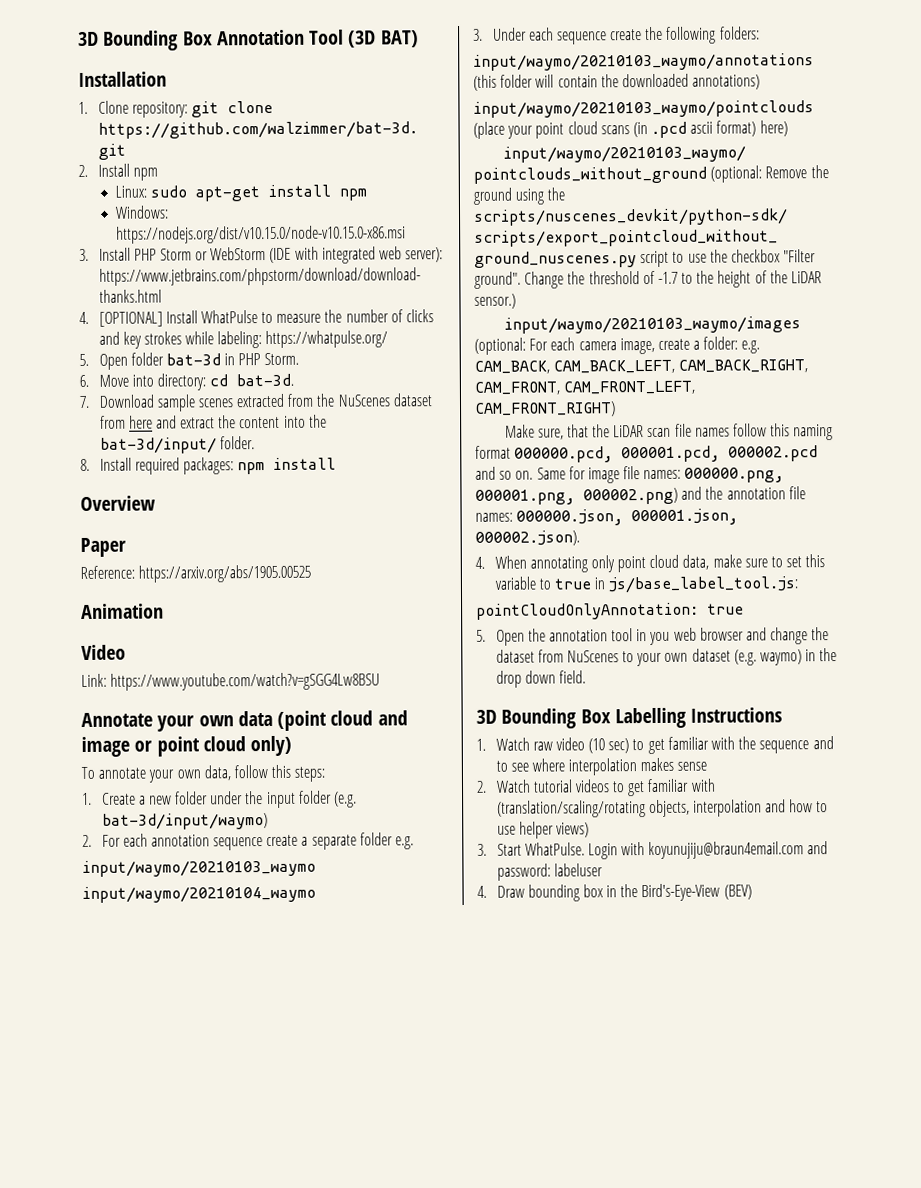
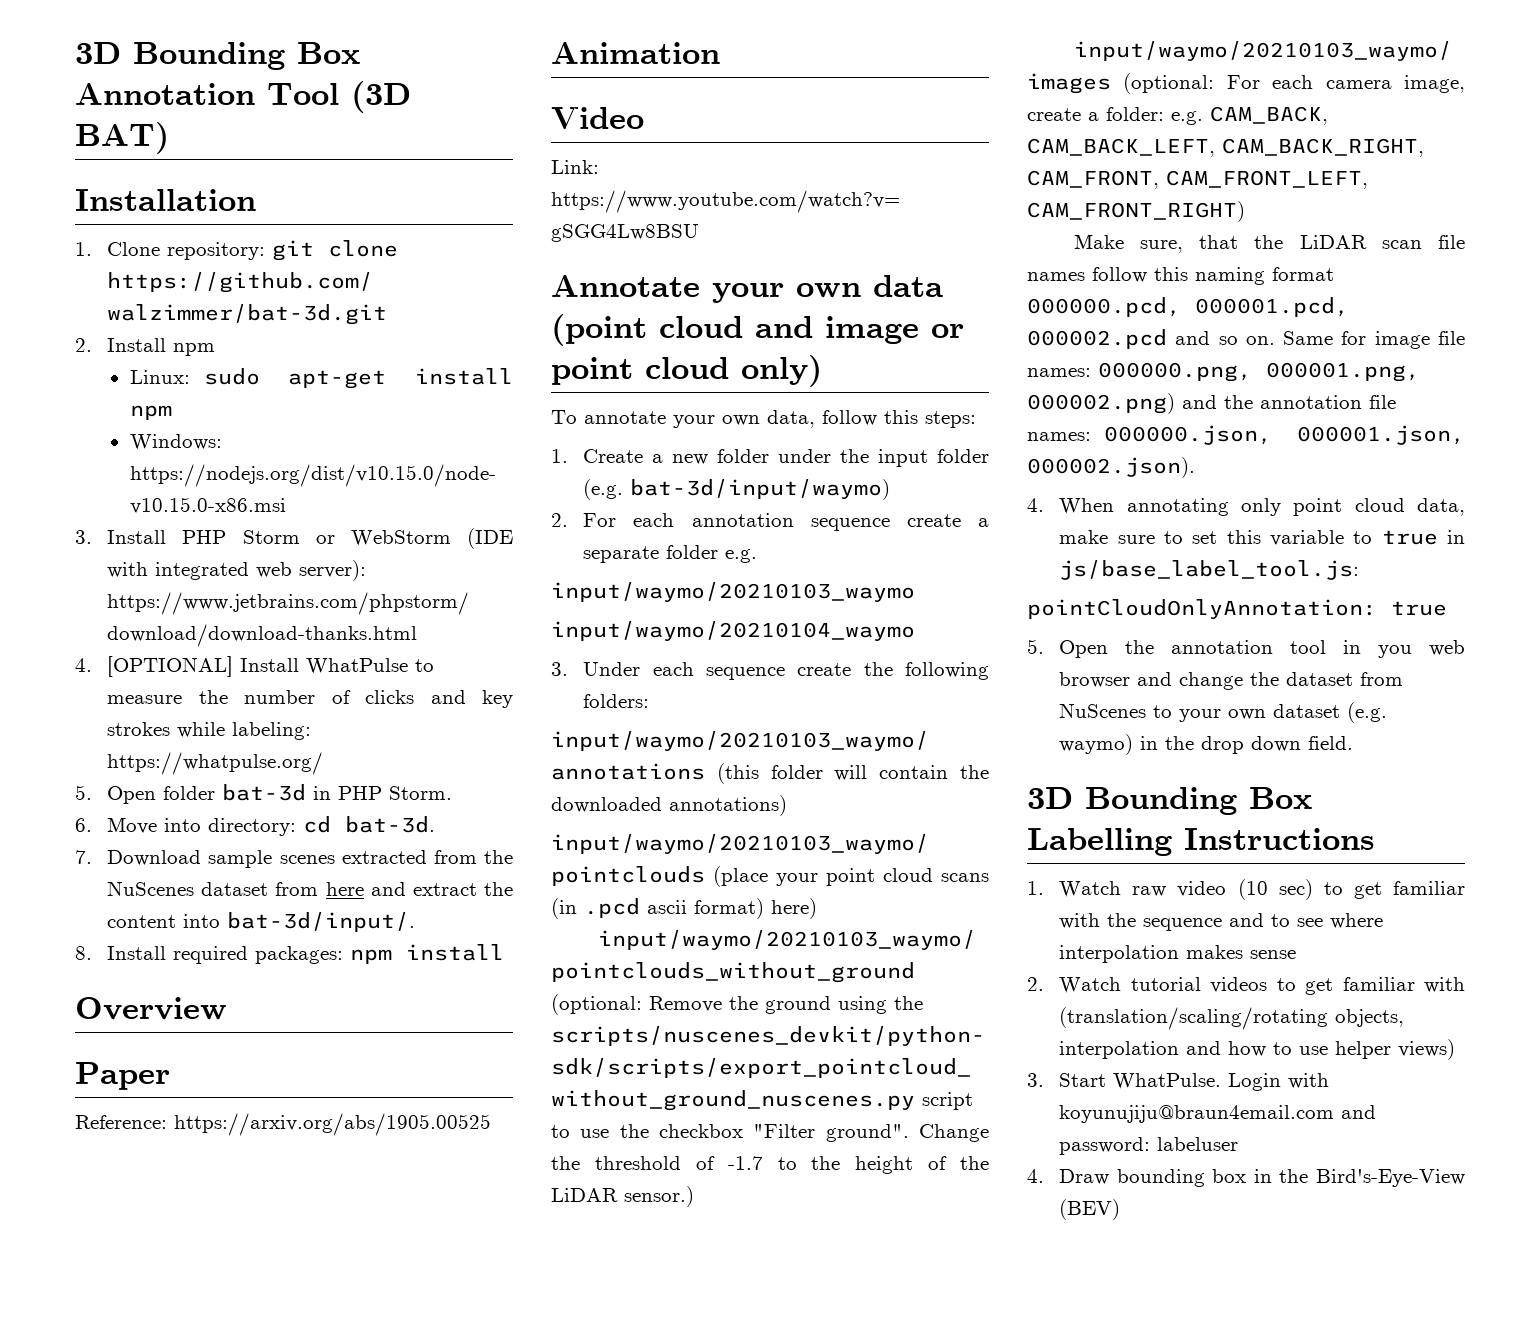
[308,414,327,428] [99,436,255,454] the bat-3d/input/ folder. -> [227,912,416,932] bat-3d/input/.

